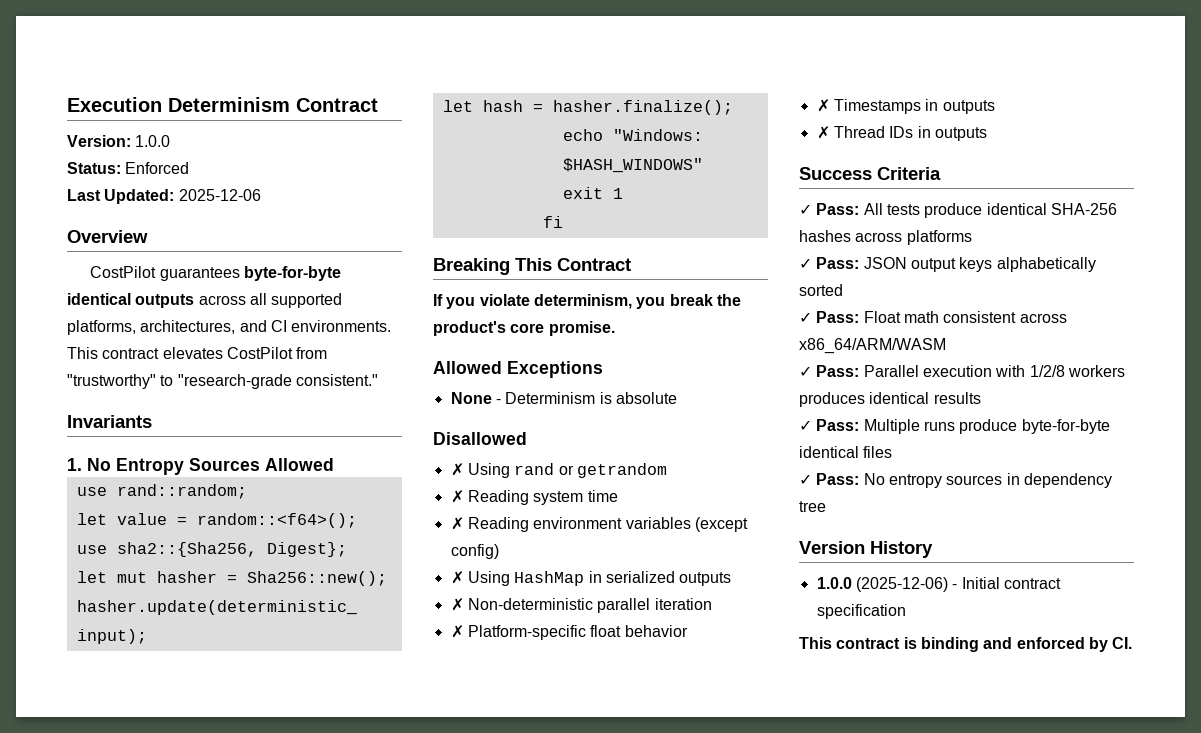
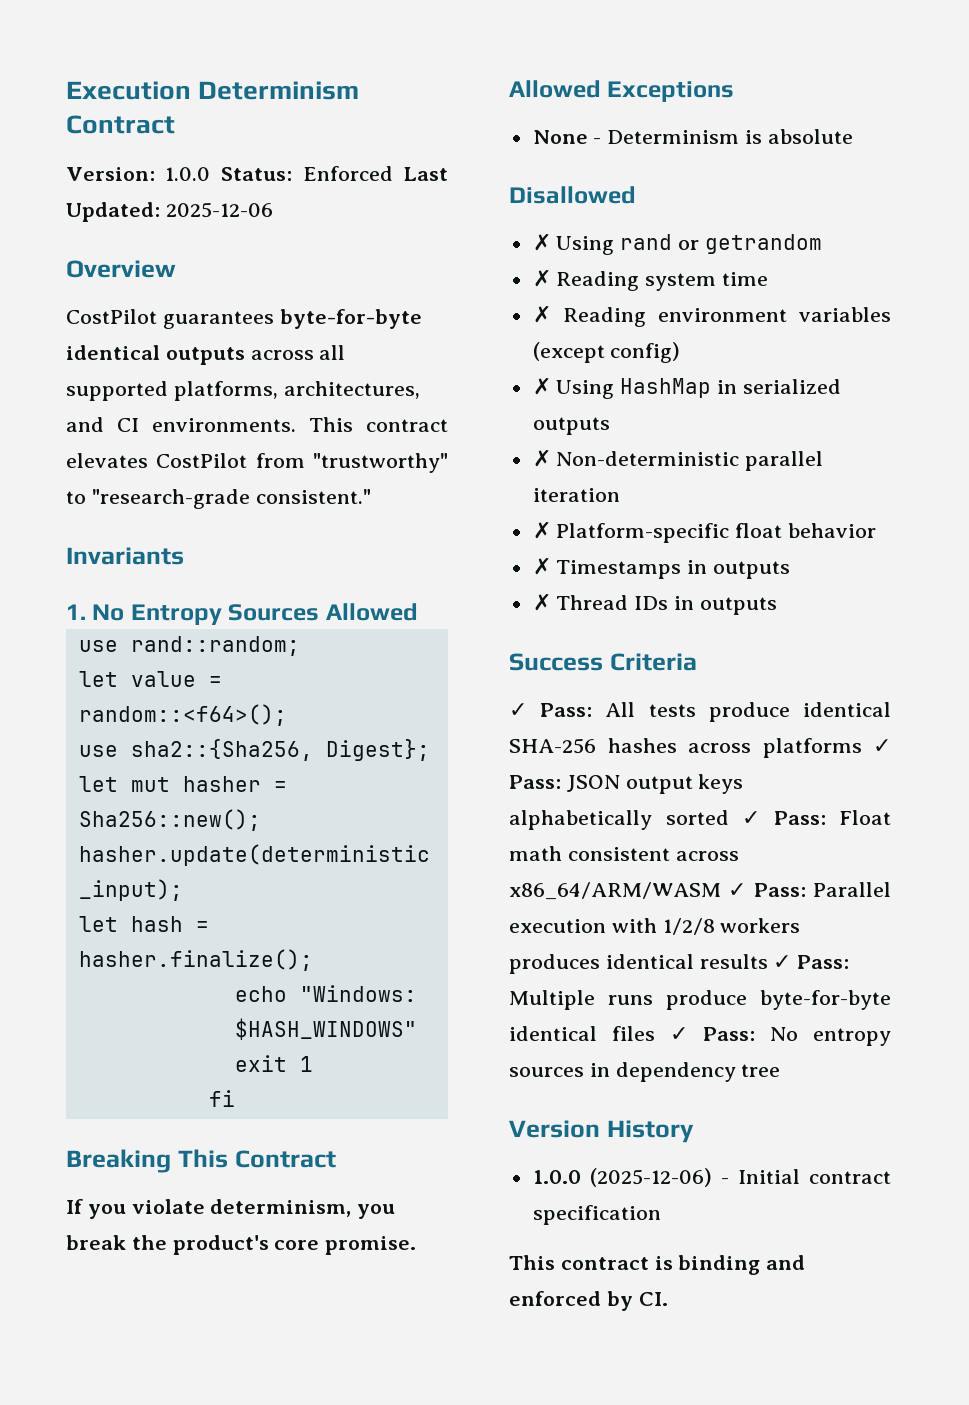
(171, 141) // -> (211, 174) none
(190, 168) // -> (393, 173) none
(972, 237) // -> (862, 748) none
(843, 290) // -> (729, 817) none
(946, 346) // -> (721, 891) none
(981, 398) // -> (768, 961) none
(893, 452) // -> (655, 1033) none

